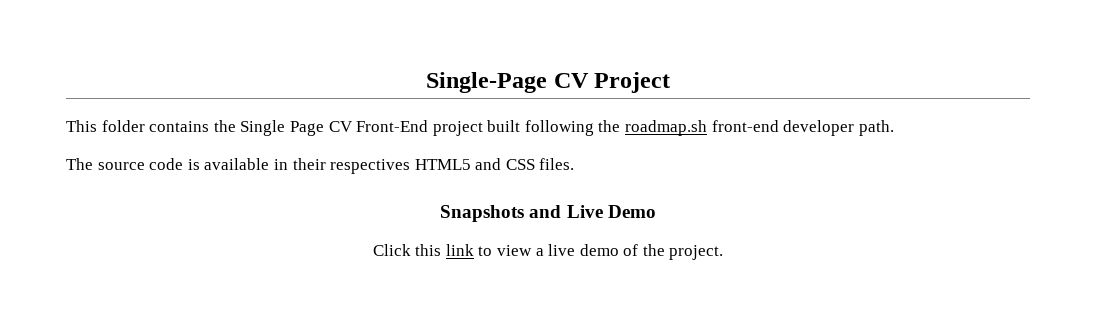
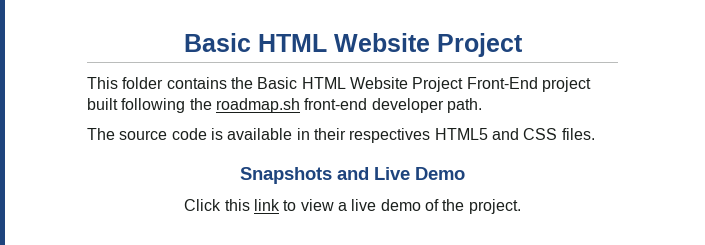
[426,72,589,93] Single-Page CV -> [183,33,430,52] Basic HTML Website
[240,120,353,136] Single Page CV -> [257,77,464,92] Basic HTML Website Project

